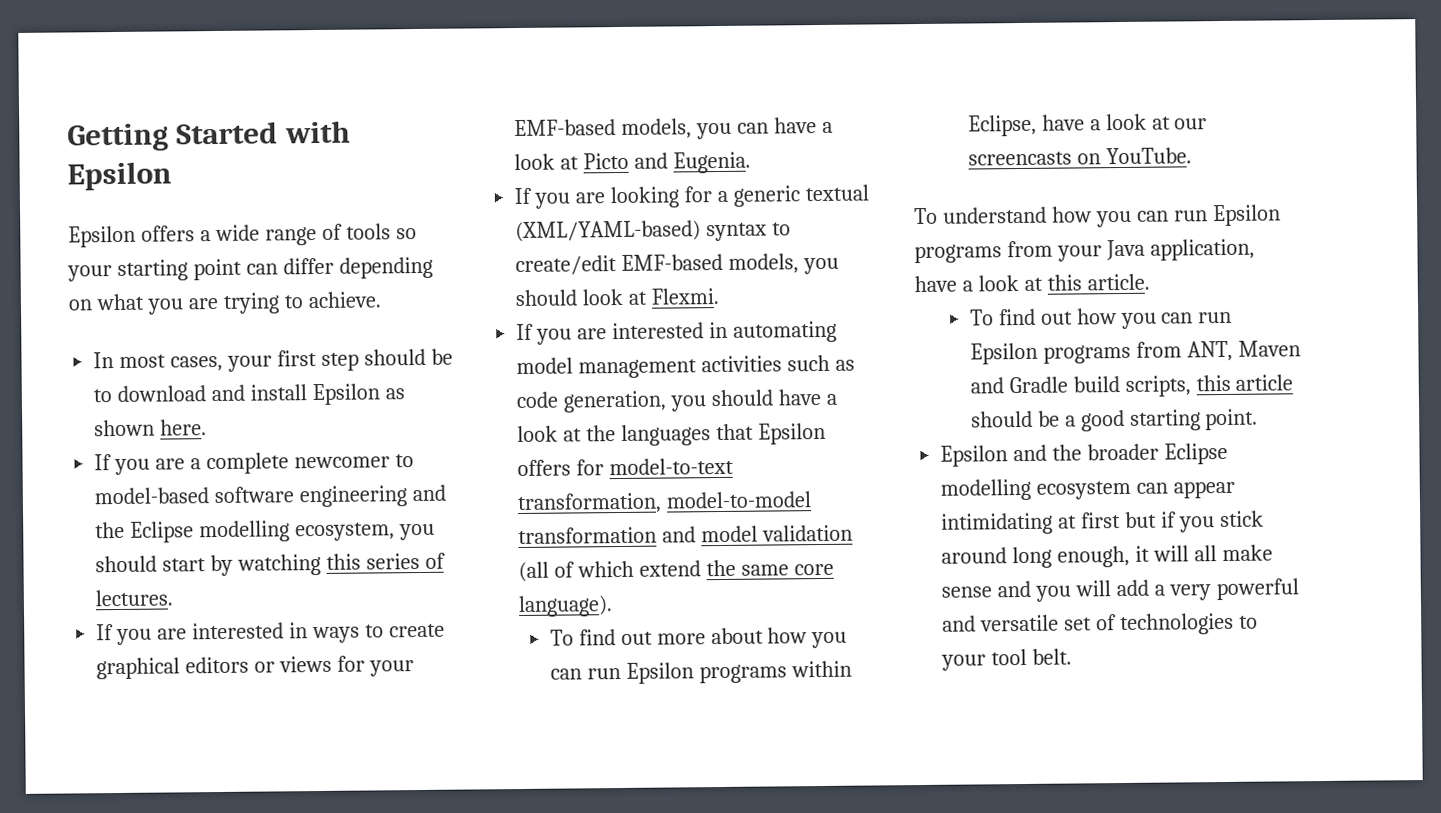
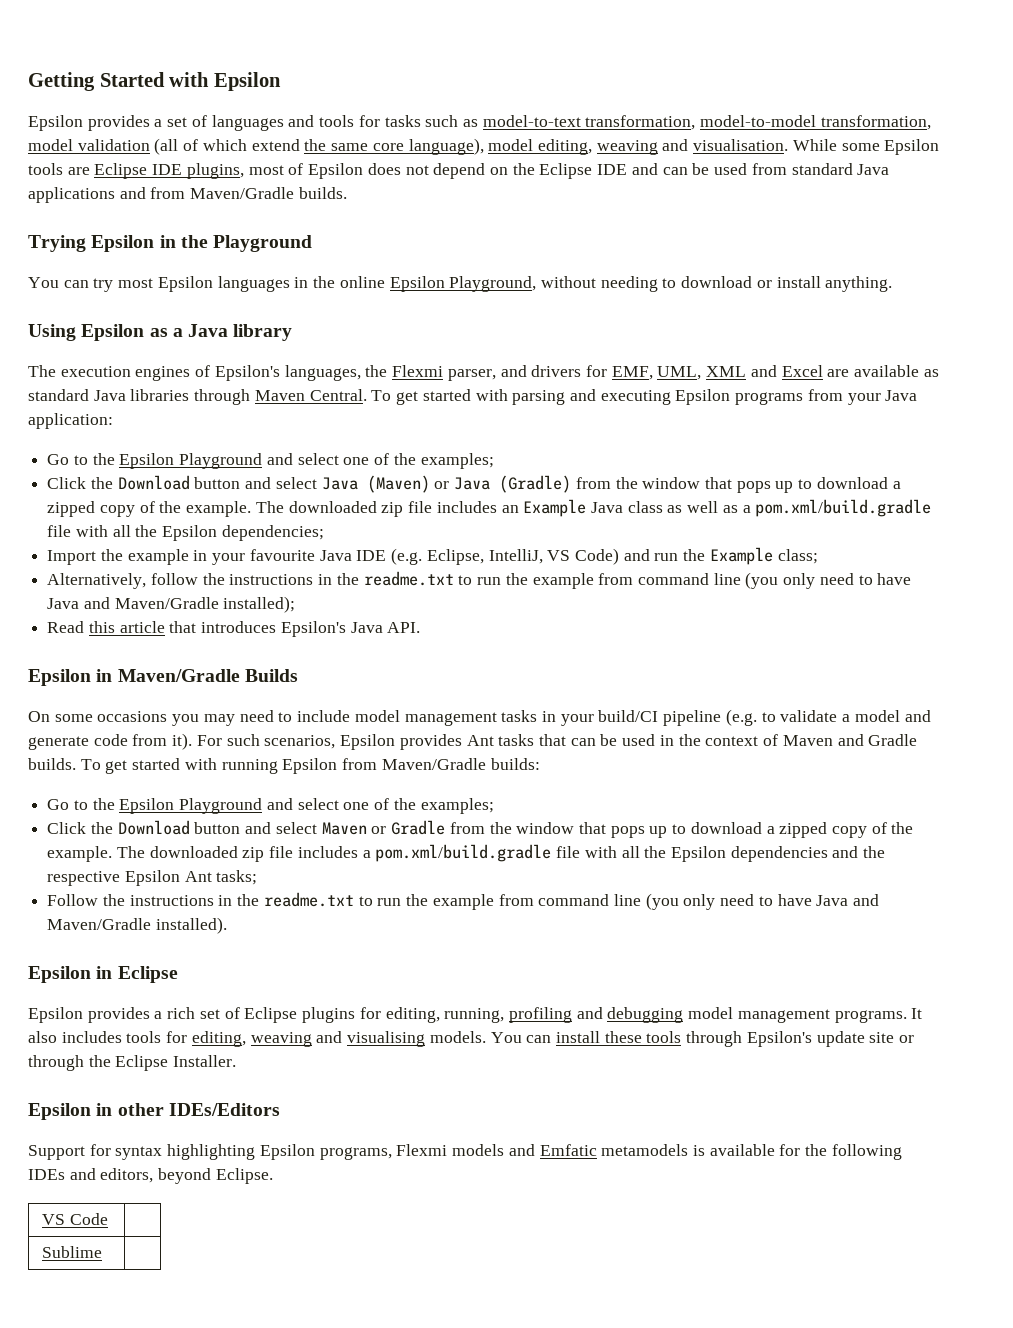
[140,223,417,246] [67,256,433,282] [68,291,381,315] [93,348,453,372] [93,383,405,406] [94,419,208,437] [94,452,414,476] [94,484,447,508] [95,520,435,543] [95,552,446,577] [95,589,174,607] [96,622,445,646] [96,655,414,680] [514,117,833,140] [514,151,751,174] [514,184,869,209] [515,220,792,243] [515,253,840,276] [515,288,720,307] [516,320,837,345] [516,354,855,379] [516,389,837,413] [517,422,826,446] [517,459,605,477] offers a wide range of tools so your starting point can differ depending on what you are trying to achieve. // In most cases, your first step should be to download and install Epsilon as shown here. // If you are a complete newcomer to model-based software engineering and the Eclipse modelling ecosystem, you should start by watching this series of lectures. // If you are interested in ways to create graphical editors or views for your EMF-based models, you can have a look at Picto and Eugenia. // If you are looking for a generic textual (XML/YAML-based) syntax to create/edit EMF-based models, you should look at Flexmi. // If you are interested in automating model management activities such as code generation, you should have a look at the languages that Epsilon offers for -> [87,115,478,131] provides a set of languages and tools for tasks such as
[518,526,697,545] transformation and -> [820,115,931,130] transformation,
[518,595,614,618] [549,627,848,649] [549,660,852,684] [967,113,1208,137] [967,147,1192,166] [914,206,1208,228] language). // To find out more about how you can run Epsilon programs within Eclipse, have a look at our screencasts on YouTube. // To understand how you can run -> [408,138,940,155] [28,163,890,179] [28,187,347,203] [28,235,313,252] [28,276,893,292] [28,324,293,341] [28,365,939,381] [28,389,671,405] language), model editing, weaving and visualisation. While some Epsilon tools are Eclipse IDE plugins, most of Epsilon does not depend on the Eclipse IDE and can be used from standard Java applications and from Maven/Gradle builds. // Trying Epsilon in the Playground // You can try most Epsilon languages in the online Epsilon Playground, without needing to download or install anything. // Using Epsilon as a Java library // The execution engines of Epsilon's languages, the Flexmi parser, and drivers for EMF, UML, XML and Excel are available as standard Java libraries through Maven Central. To get started with parsing and executing
[1149,238,1255,261] [914,273,1150,293] [969,308,1233,330] [969,340,1301,365] [969,374,1294,397] [970,408,1259,432] [940,442,1228,467] [940,478,1236,501] [941,510,1264,535] [941,544,1273,569] [941,578,1299,602] [942,612,1258,636] [941,648,1073,671] application, have a look at this article. // To find out how you can run Epsilon programs from ANT, Maven and Gradle build scripts, this article should be a good starting point. // Epsilon and the broader Eclipse modelling ecosystem can appear intimidating at first but if you stick around long enough, it will all make sense and you will add a very powerful and versatile set of technologies to your tool belt. -> [28,413,113,429] [47,453,494,469] [47,475,901,493] [47,499,932,517] [47,525,324,541] [47,547,818,565] [47,571,912,589] [47,596,296,613] [47,621,421,637] [28,669,298,686] [28,709,931,726] [28,733,918,750] [28,758,540,774] [47,798,494,814] [47,820,914,838] [47,844,886,862] [47,870,258,886] [47,892,880,910] [47,917,227,934] [28,966,178,983] [28,1007,923,1023] [28,1031,915,1047] [28,1055,237,1071] [28,1103,280,1120] [28,1144,902,1160] [28,1168,273,1184] [41,1213,108,1225] [41,1246,102,1258] application: // Go to the Epsilon Playground and select one of the examples; // Click the Download button and select Java (Maven) or Java (Gradle) from the window that pops up to download a zipped copy of the example. The downloaded zip file includes an Example Java class as well as a pom.xml/build.gradle file with all the Epsilon dependencies; // Import the example in your favourite Java IDE (e.g. Eclipse, IntelliJ, VS Code) and run the Example class; // Alternatively, follow the instructions in the readme.txt to run the example from command line (you only need to have Java and Maven/Gradle installed); // Read this article that introduces Epsilon's Java API. // Epsilon in Maven/Gradle Builds // On some occasions you may need to include model management tasks in your build/CI pipeline (e.g. to validate a model and generate code from it). For such scenarios, Epsilon provides Ant tasks that can be used in the context of Maven and Gradle builds. To get started with running Epsilon from Maven/Gradle builds: // Go to the Epsilon Playground and select one of the examples; // Click the Download button and select Maven or Gradle from the window that pops up to download a zipped copy of the example. The downloaded zip file includes a pom.xml/build.gradle file with all the Epsilon dependencies and the respective Epsilon Ant tasks; // Follow the instructions in the readme.txt to run the example from command line (you only need to have Java and Maven/Gradle installed). // Epsilon in Eclipse // Epsilon provides a rich set of Eclipse plugins for editing, running, profiling and debugging model management programs. It also includes tools for editing, weaving and visualising models. You can install these tools through Epsilon's update site or through the Eclipse Installer. // Epsilon in other IDEs/Editors // Support for syntax highlighting Epsilon programs, Flexmi models and Emfatic metamodels is available for the following IDEs and editors, beyond Eclipse. // VS Code | // Sublime |

